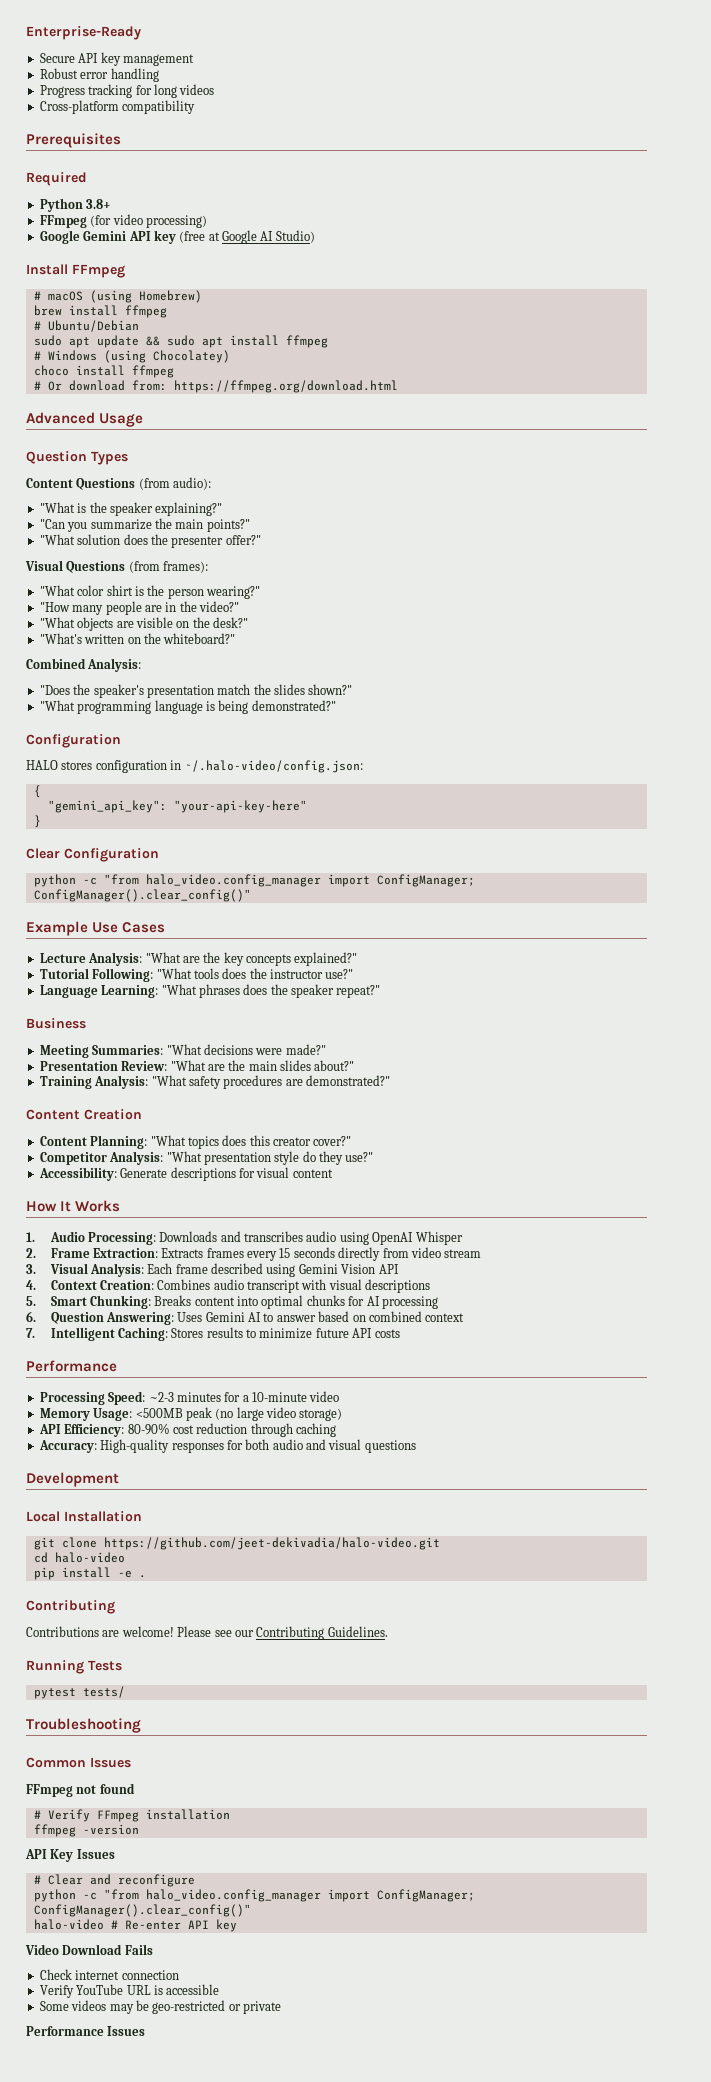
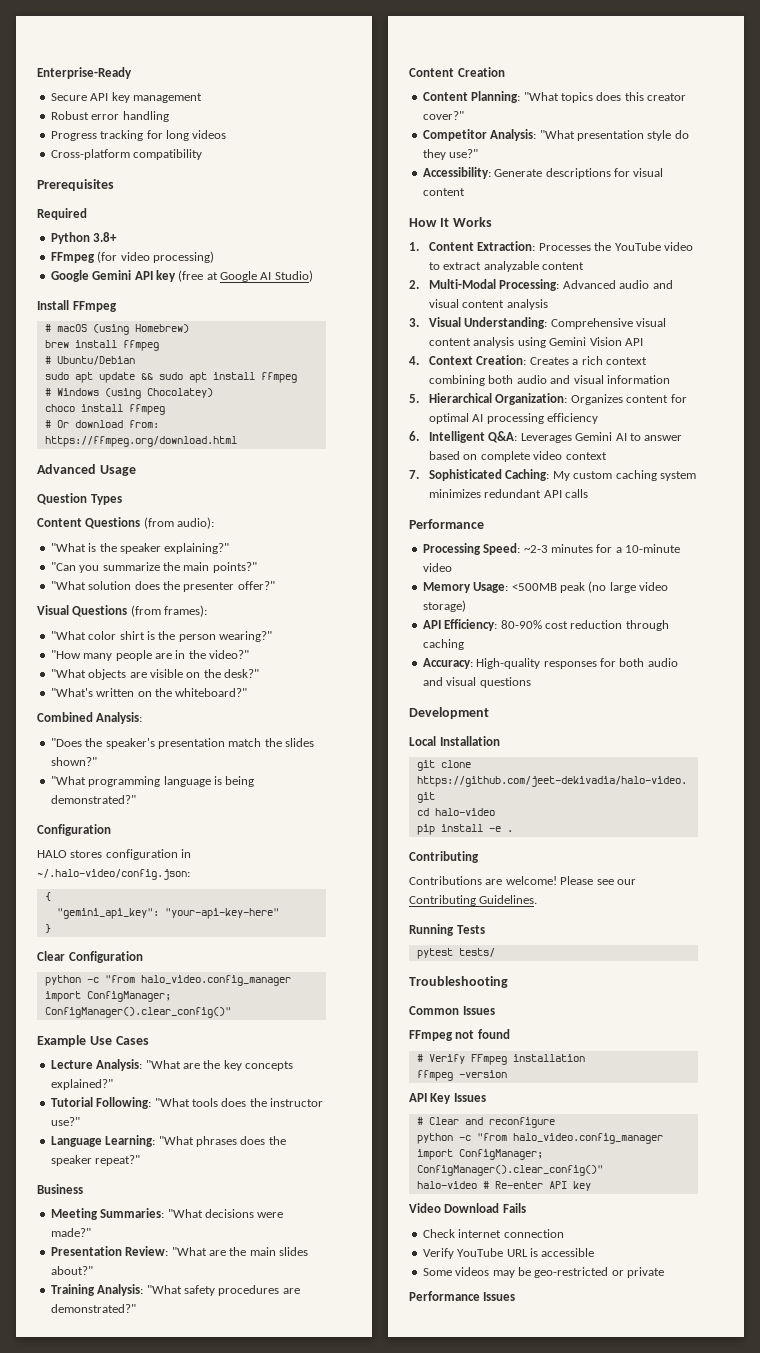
[49,1231,463,1245] [26,1247,482,1261] [26,1263,264,1277] Audio Processing: Downloads and transcribes audio using OpenAI Whisper // 2. Frame Extraction: Extracts frames every 15 seconds directly from video stream // 3. Visual Analysis: Each frame described -> [429,241,693,251] [429,261,585,272] [409,279,673,291] [429,299,548,310] [409,317,667,329] [429,337,515,348] Content Extraction: Processes the YouTube video to extract analyzable content // 2. Multi-Modal Processing: Advanced audio and visual content analysis // 3. Visual Understanding: Comprehensive visual content analysis
[157,1279,431,1293] [26,1295,365,1309] Combines audio transcript with visual descriptions // 5. Smart Chunking: Breaks content into optimal chunks for -> [529,356,647,365] [429,375,670,386] [409,393,687,405] [429,413,470,424] Creates a rich context combining both audio and visual information // 5. Hierarchical Organization: Organizes content for optimal
(438, 1302) none -> [547,413,599,424] efficiency
[50,1312,203,1325] Question Answering: Uses -> [429,431,572,443] Intelligent Q&A: Leverages
[368,1311,422,1322] combined -> [480,451,563,462] complete video
[50,1327,400,1341] Intelligent Caching: Stores results to minimize future API costs -> [429,469,696,481] [429,489,589,498] Sophisticated Caching: My custom caching system minimizes redundant API calls

